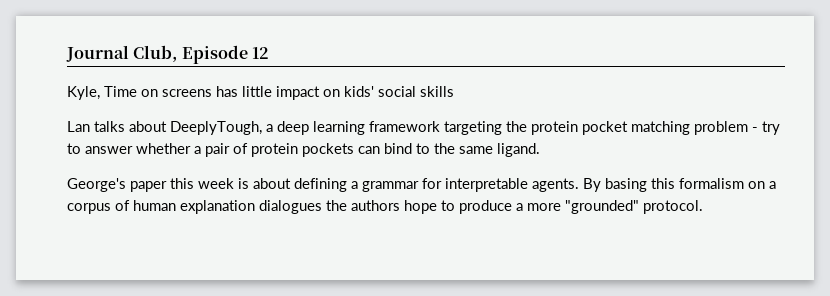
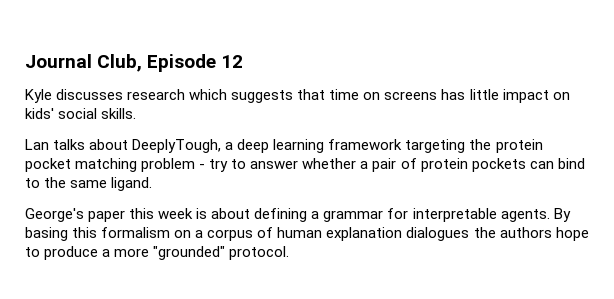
[67,86,137,100] Kyle, Time -> [25,89,360,103] Kyle discusses research which suggests that time
[420,86,454,97] skills -> [101,108,137,119] skills.

